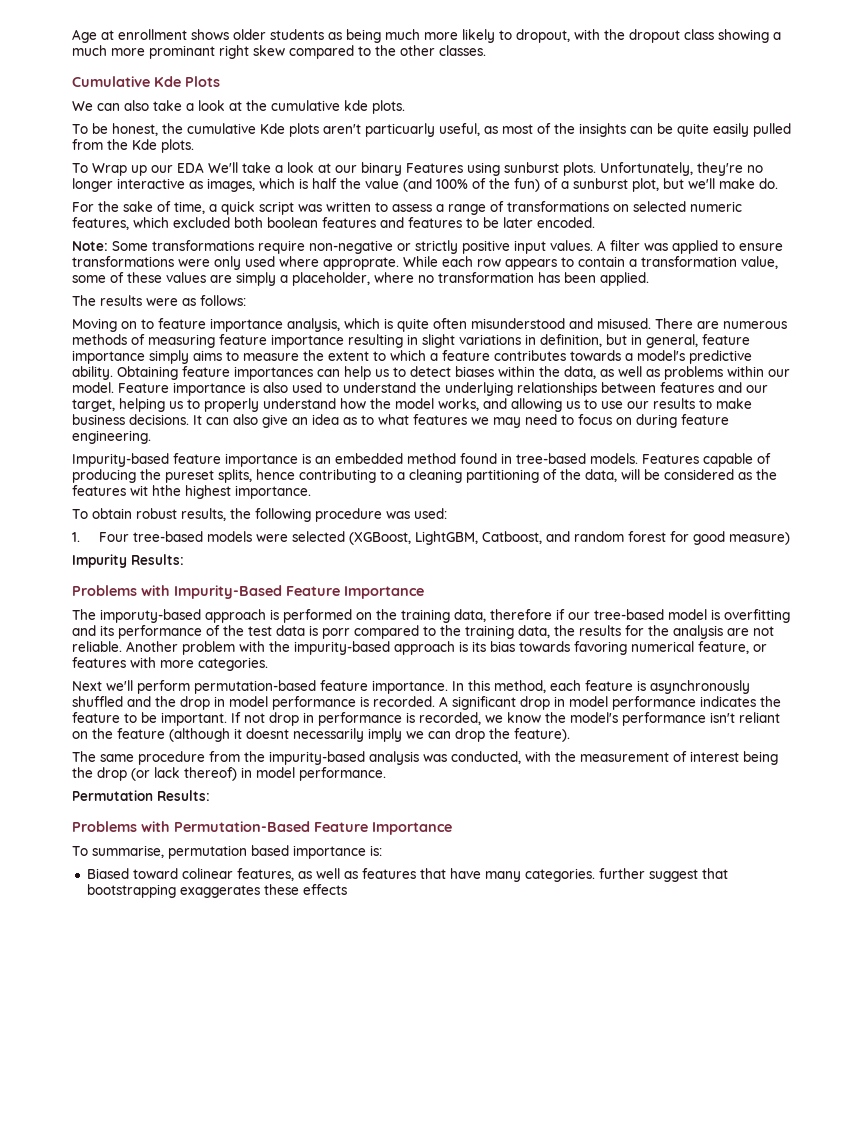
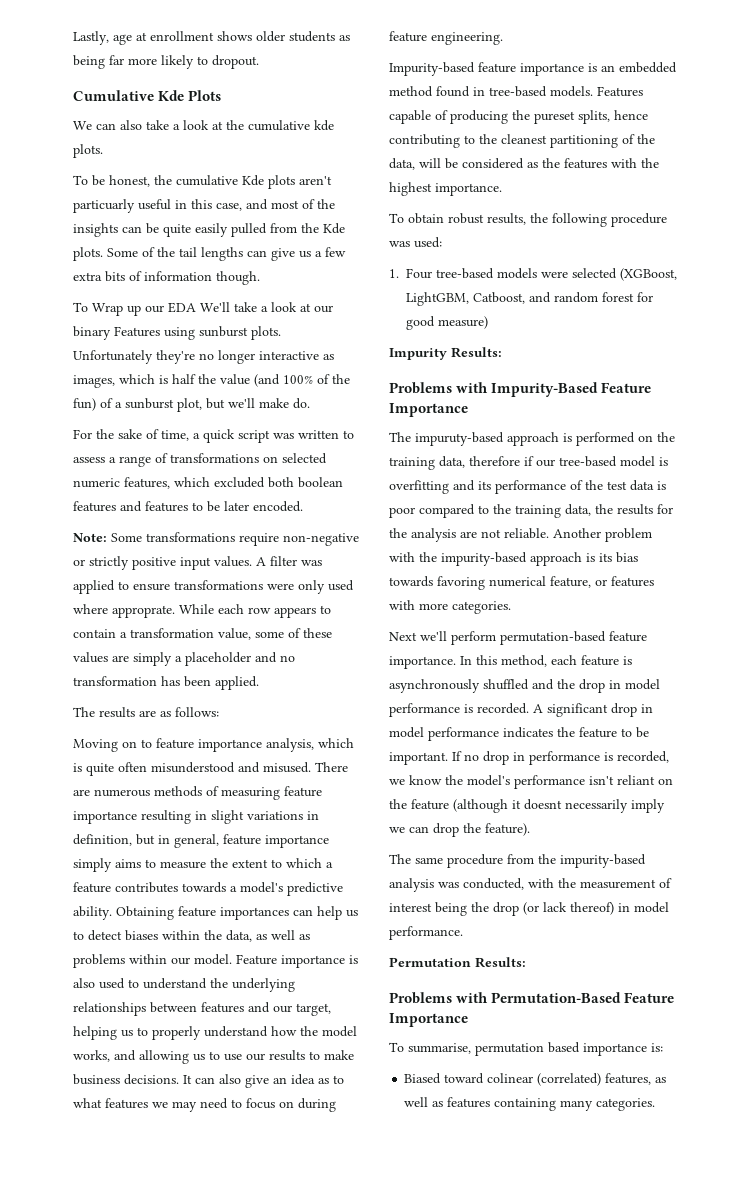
[72,29,97,43] Age -> [73,31,132,45] Lastly, age
[385,29,420,40] much -> [109,55,124,65] far
[516,29,781,43] [72,45,486,59] dropout, with the dropout class showing a much more prominant right skew compared to the other classes. -> [212,55,259,69] dropout.
[439,123,498,136] useful, as -> [138,199,268,211] useful in this case, and
(194, 146) none -> [107,247,346,261] [73,271,260,285] Some of the tail lengths can give us a few extra bits of information though.
[600,162,693,176] Unfortunately, -> [73,350,153,364] Unfortunately
[292,272,414,286] placeholder, where -> [185,652,277,666] placeholder and
[146,298,178,306] were -> [139,710,156,717] are
[397,469,462,483] a cleaning -> [479,134,547,144] the cleanest
[130,485,181,496] wit hthe -> [611,158,659,168] with the
[100,609,201,623] imporuty-based -> [415,432,504,446] impuruty-based
[322,628,350,639] porr -> [389,507,415,518] poor
[244,713,265,723] not -> [464,754,479,761] no
(233, 873) none -> [537,1073,602,1086] (correlated)
[419,868,728,882] [86,884,347,898] that have many categories. further suggest that bootstrapping exaggerates these effects -> [494,1098,656,1111] containing many categories.

